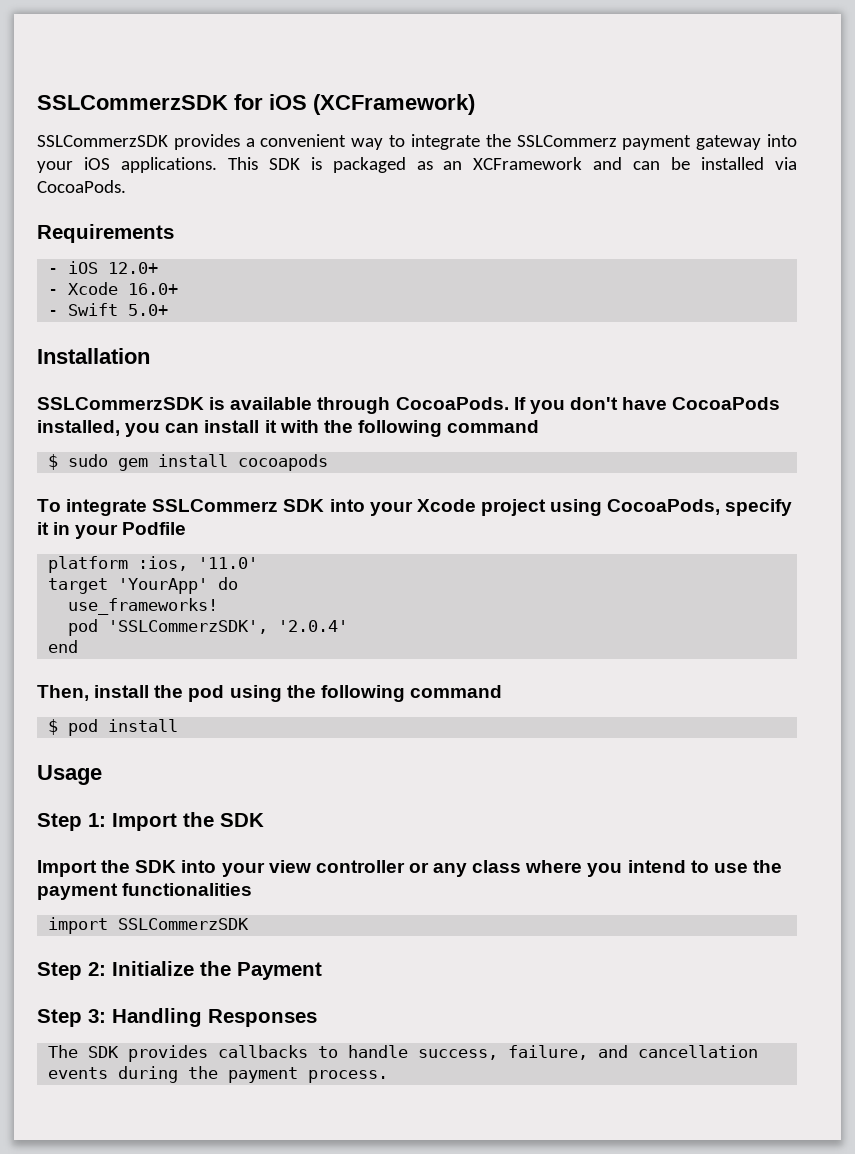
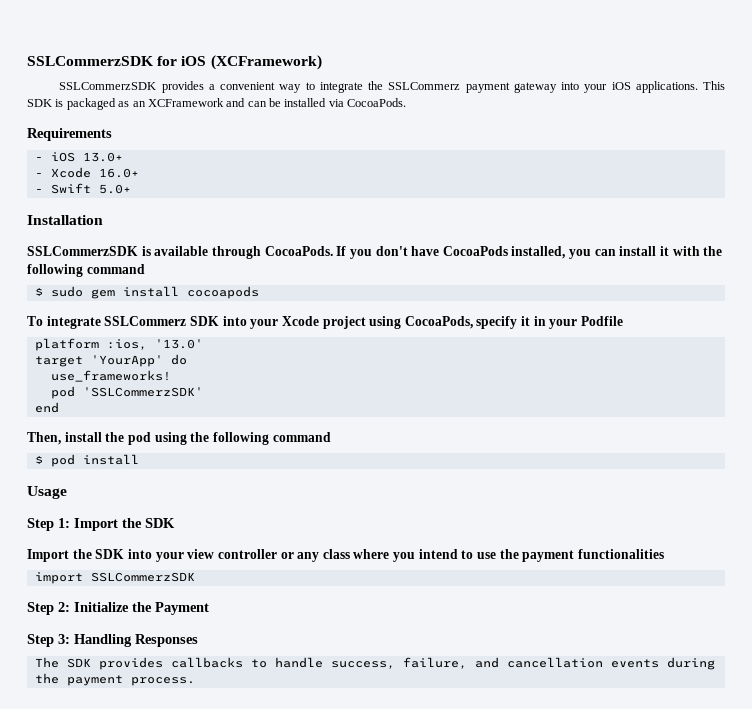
[108,262,159,274] 12.0+ -> [82,152,123,162] 13.0+
[198,557,259,569] '11.0' -> [154,339,203,349] '13.0'
[108,620,349,634] 'SSLCommerzSDK', '2.0.4' -> [82,387,203,397] 'SSLCommerzSDK'

